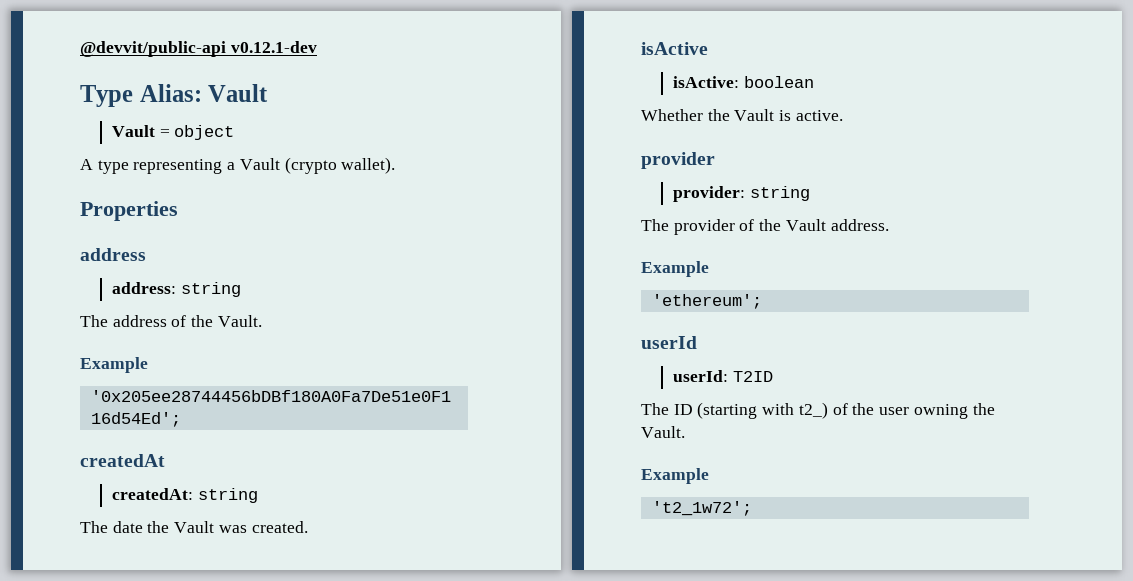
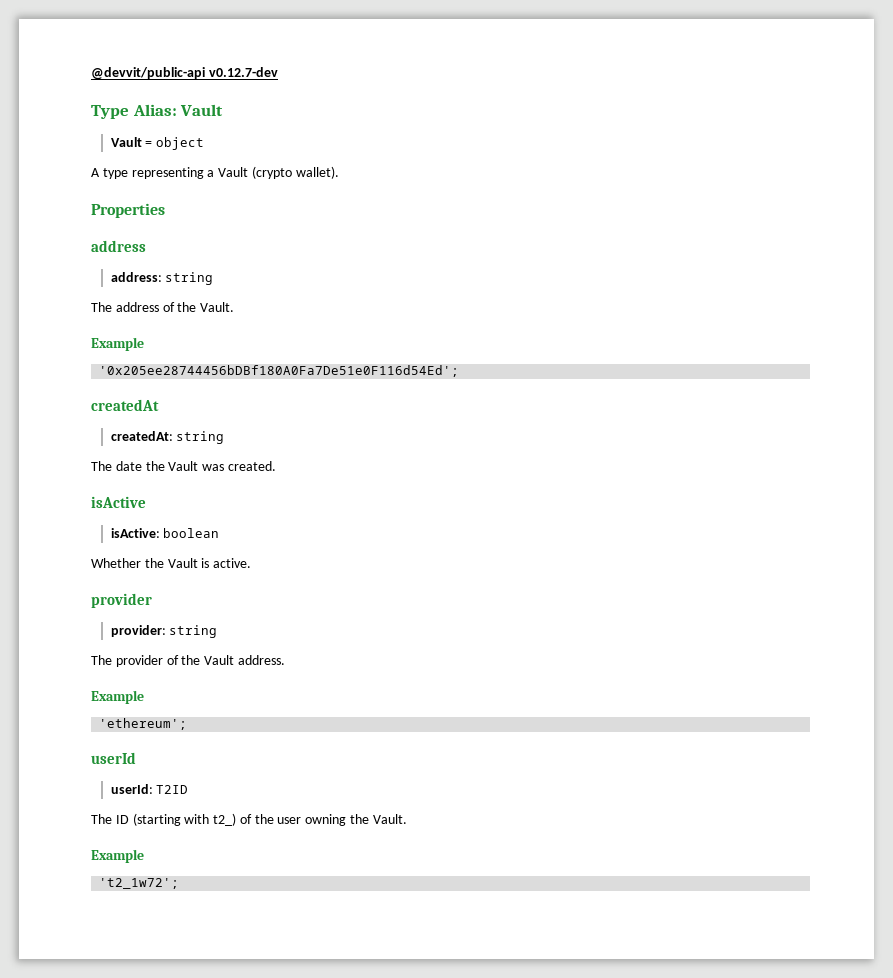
[230,41,317,53] v0.12.1-dev -> [208,67,278,77] v0.12.7-dev

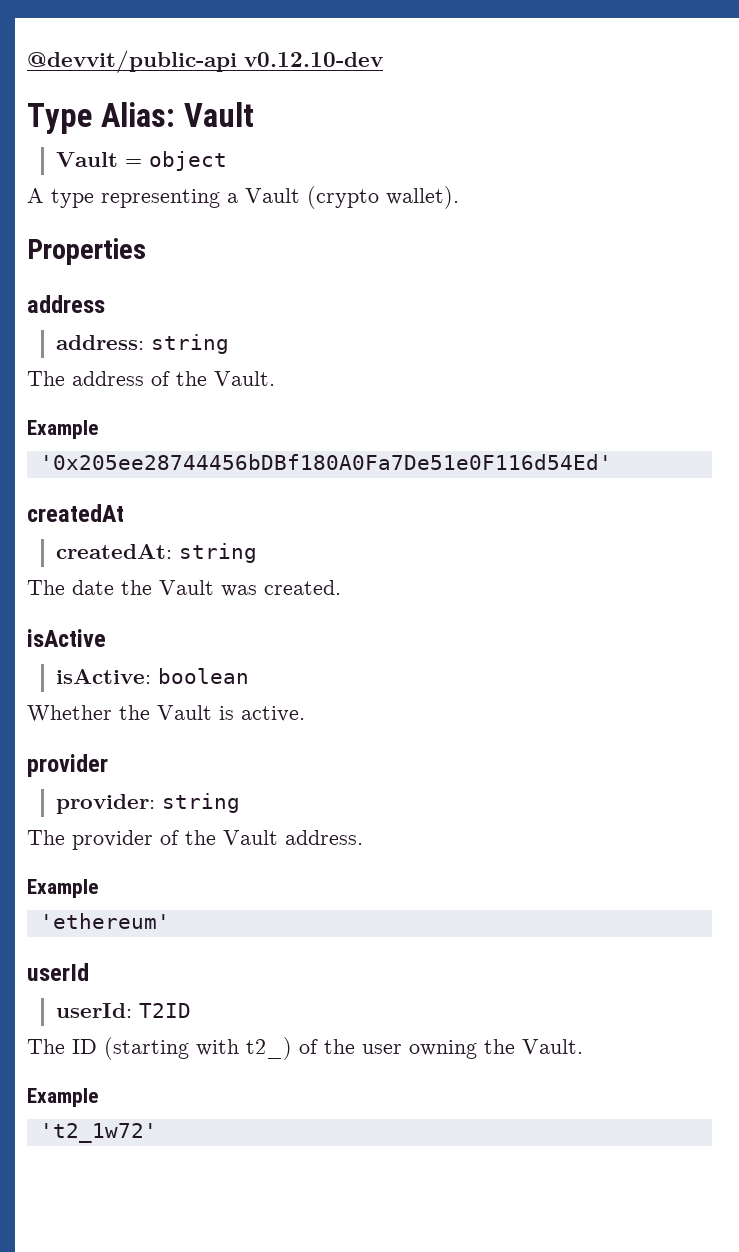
[208,67,278,77] v0.12.7-dev -> [244,52,383,67] v0.12.10-dev
[99,365,460,377] '0x205ee28744456bDBf180A0Fa7De51e0F116d54Ed'; -> [39,454,612,470] '0x205ee28744456bDBf180A0Fa7De51e0F116d54Ed'
[99,718,188,730] 'ethereum'; -> [39,913,170,929] 'ethereum'
[99,878,180,889] 't2_1w72'; -> [39,1123,157,1143] 't2_1w72'

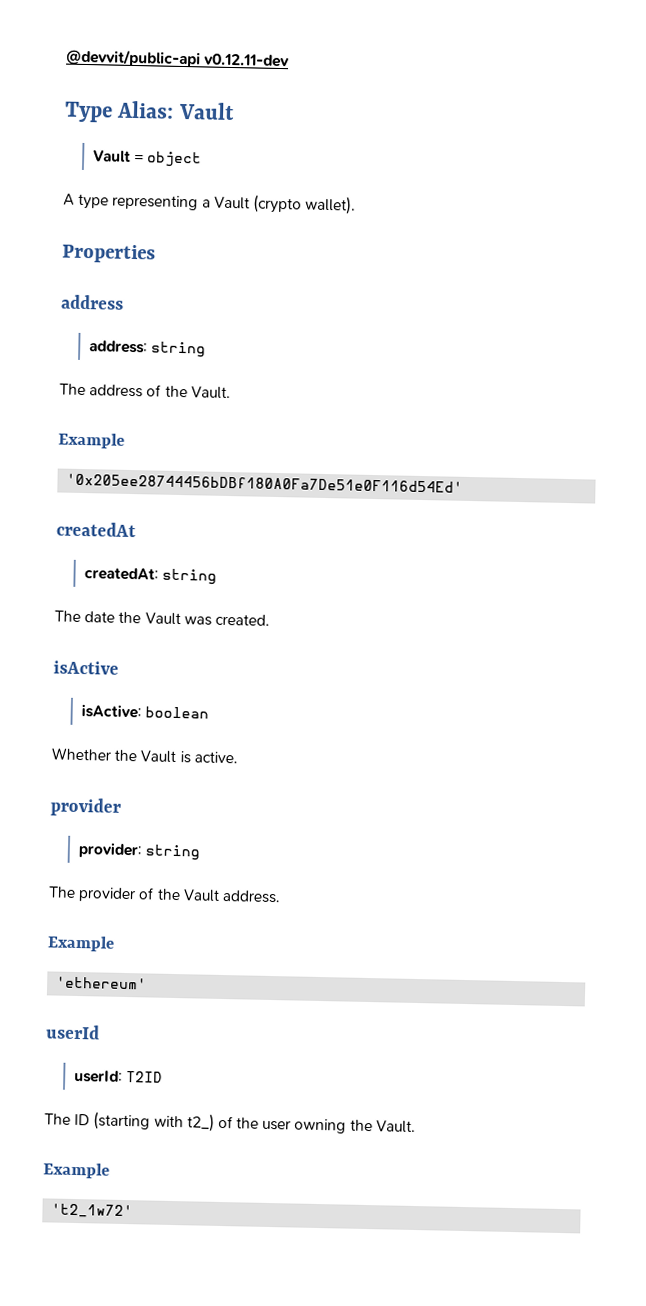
[244,52,383,67] v0.12.10-dev -> [204,53,291,68] v0.12.11-dev

